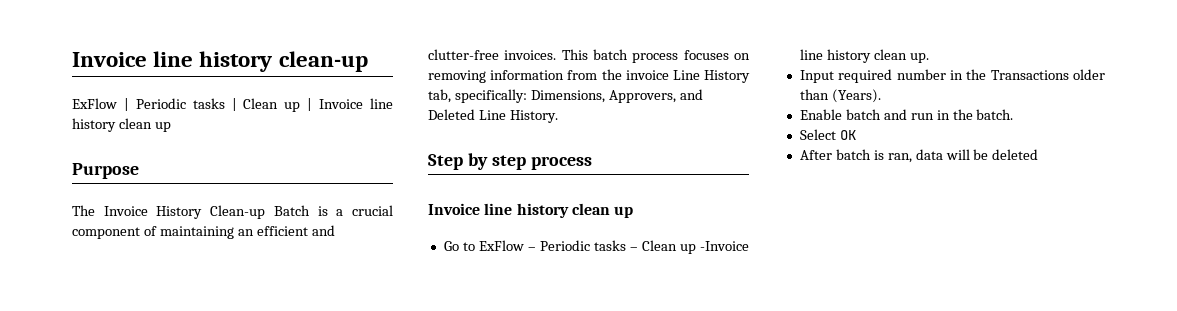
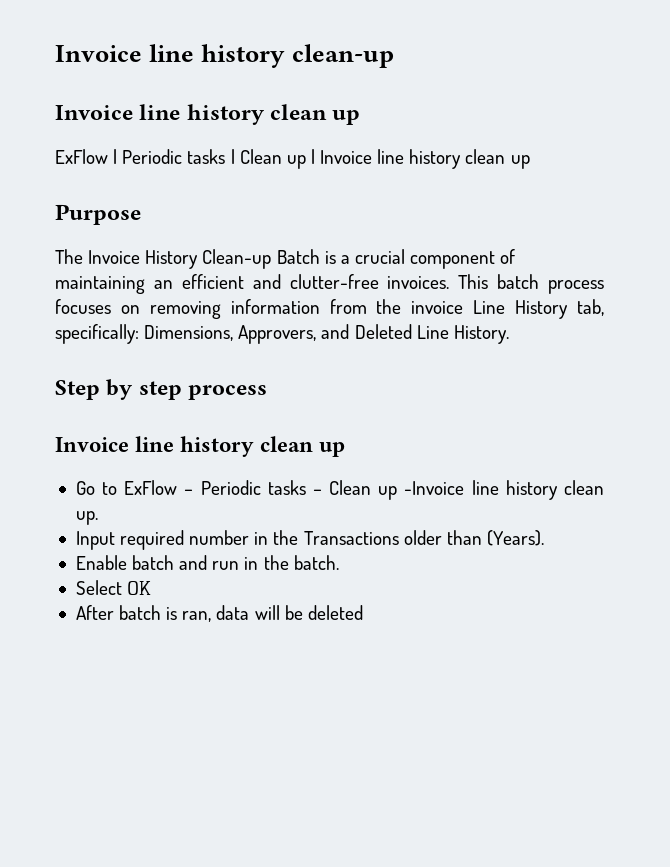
(368, 61) none -> [55,104,361,125] // Invoice line history clean up

